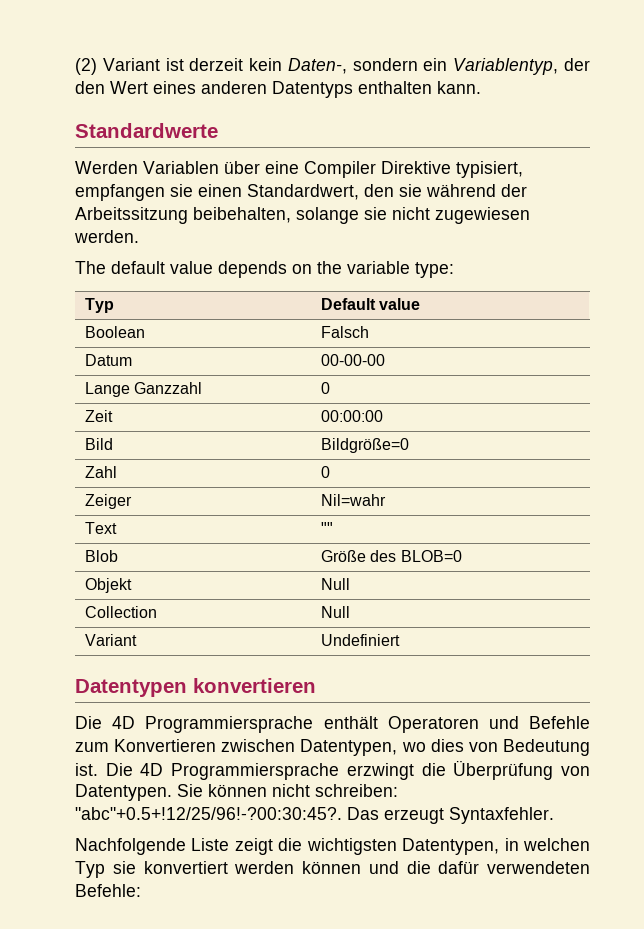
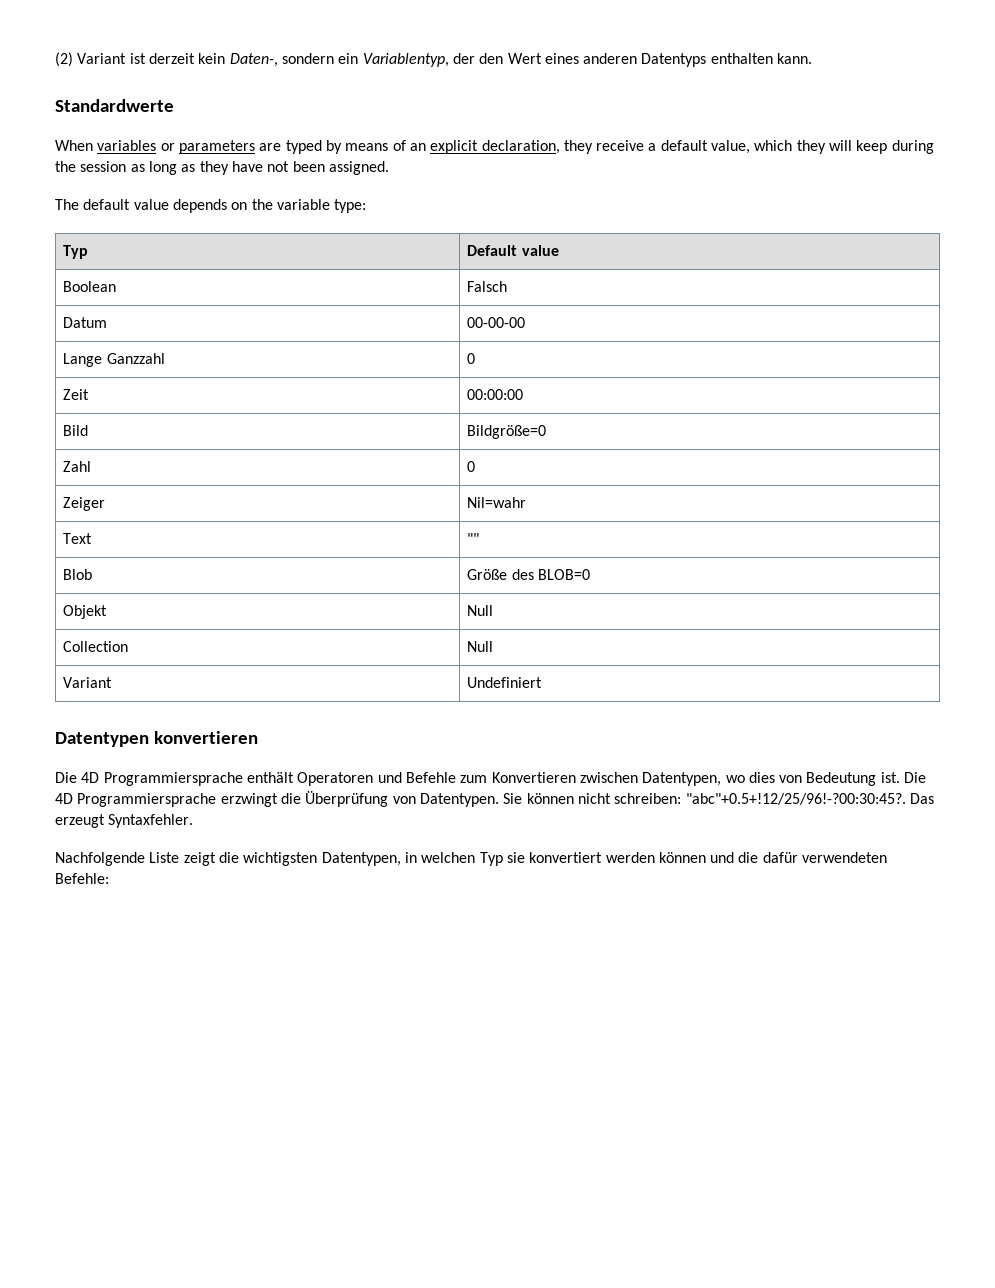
[75,161,523,178] [75,184,527,201] [75,207,530,224] [74,230,139,243] Werden Variablen über eine Compiler Direktive typisiert, empfangen sie einen Standardwert, den sie während der Arbeitssitzung beibehalten, solange sie nicht zugewiesen werden. -> [55,140,934,154] [55,161,389,175] When variables or parameters are typed by means of an explicit declaration, they receive a default value, which they will keep during the session as long as they have not been assigned.

